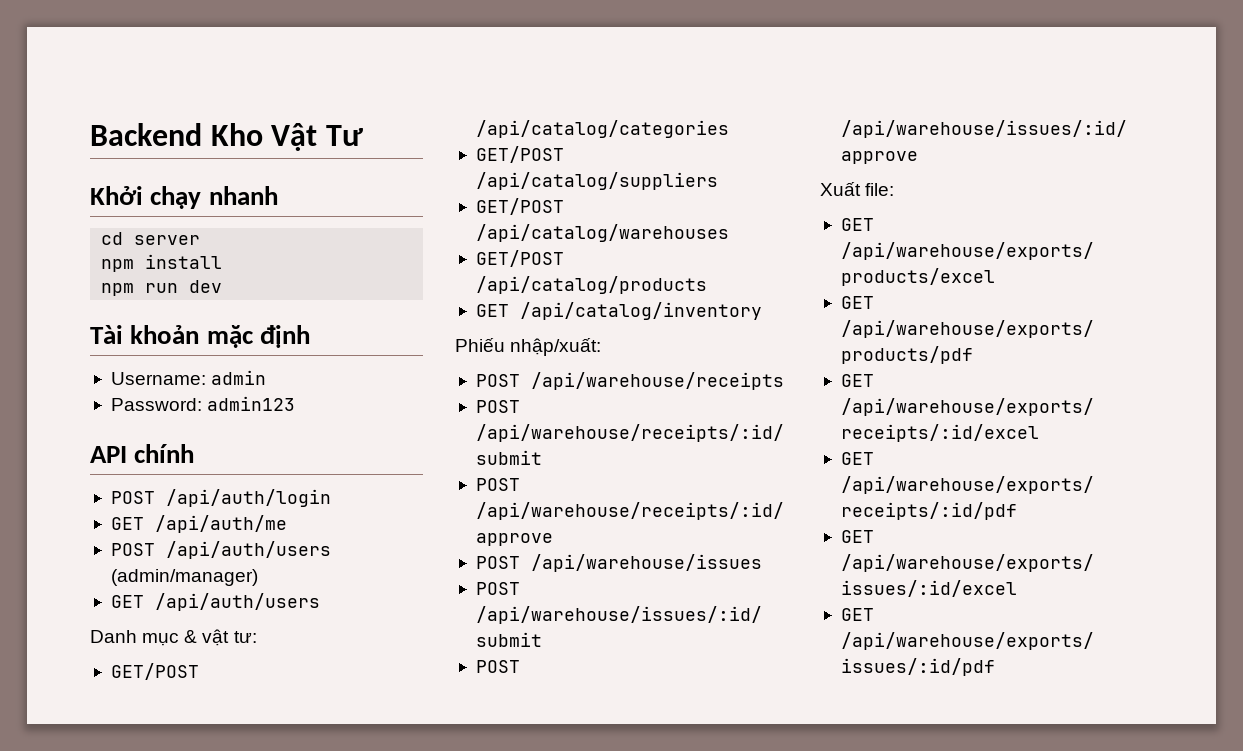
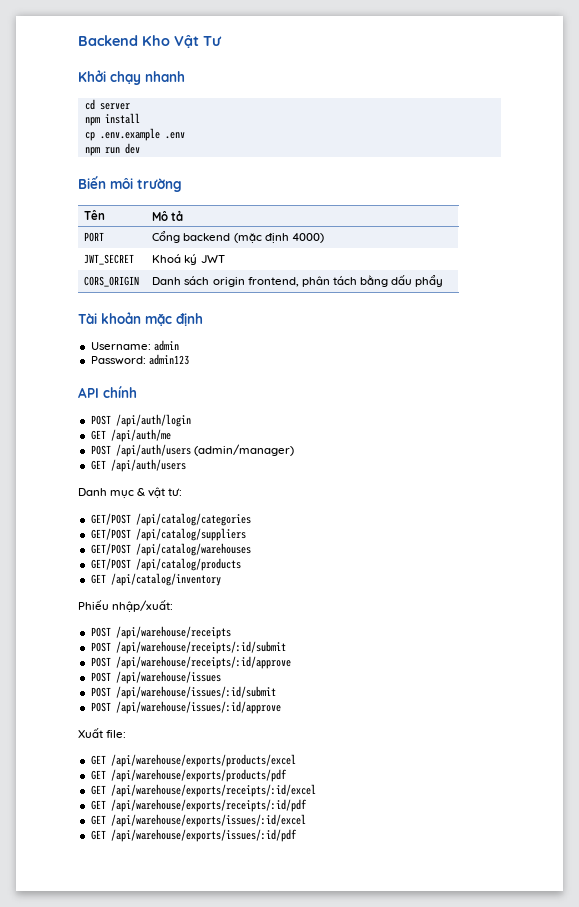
(223, 261) none -> [84,128,185,141] // cp .env.example .env
(223, 286) none -> [78,176,182,192] [84,210,106,220] [152,210,184,221] [84,232,105,242] [152,231,324,243] [84,254,135,265] [152,254,225,265] [84,276,140,287] [152,275,444,287] // Biến môi trường // Tên | Mô tả // PORT | Cổng backend (mặc định 4000) // JWT_SECRET | Khoá ký JWT // CORS_ORIGIN | Danh sách origin frontend, phân tách bằng dấu phẩy

